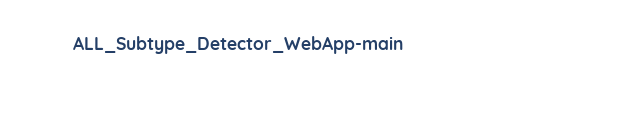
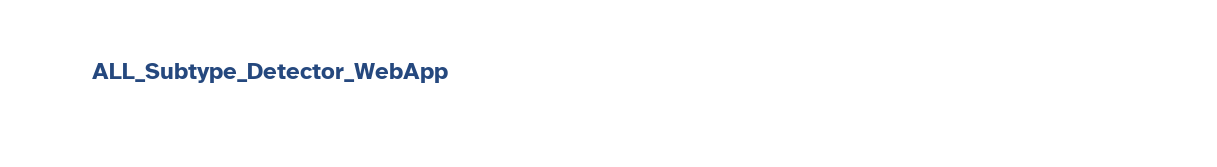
[73,36,403,54] ALL_Subtype_Detector_WebApp-main -> [92,63,448,83] ALL_Subtype_Detector_WebApp

